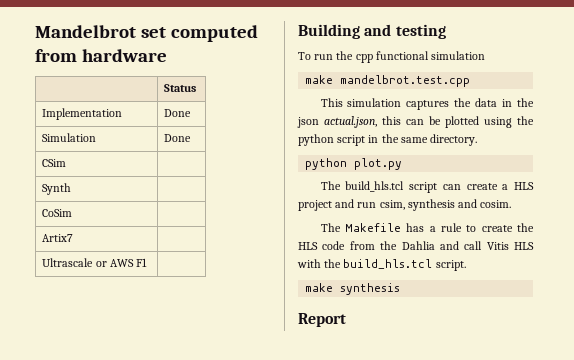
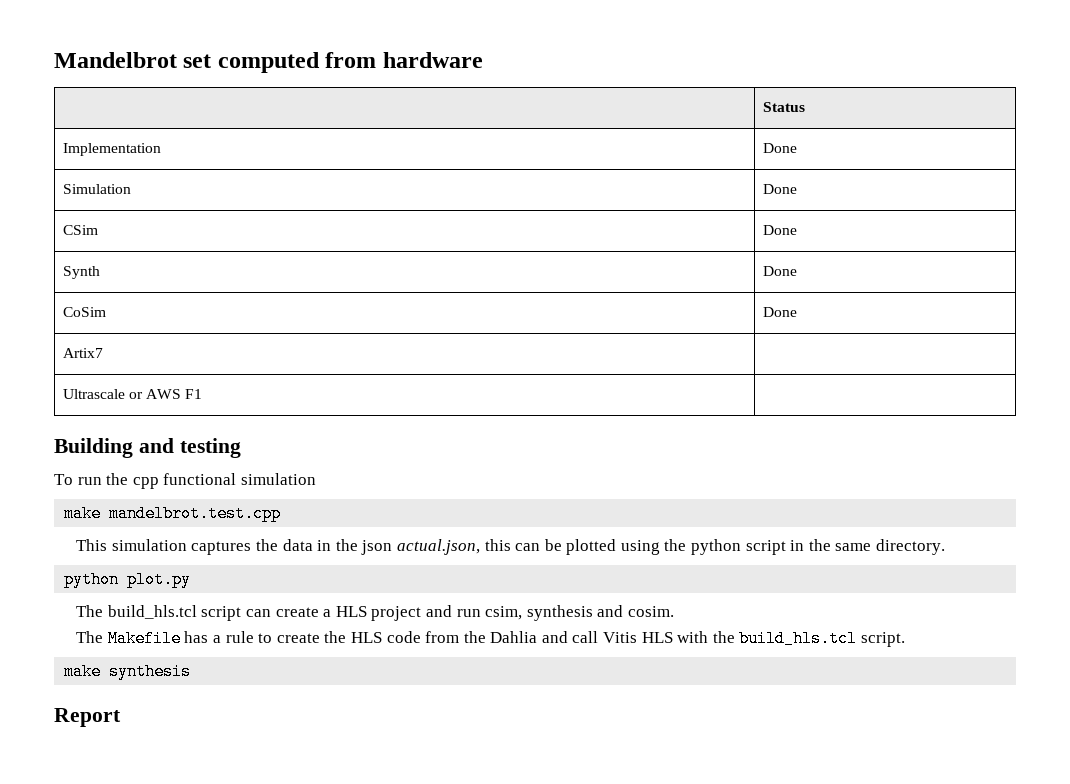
(67, 163) none -> [762,225,797,235] Done
(72, 189) none -> [762,266,797,276] Done
(73, 213) none -> [762,307,797,317] Done

